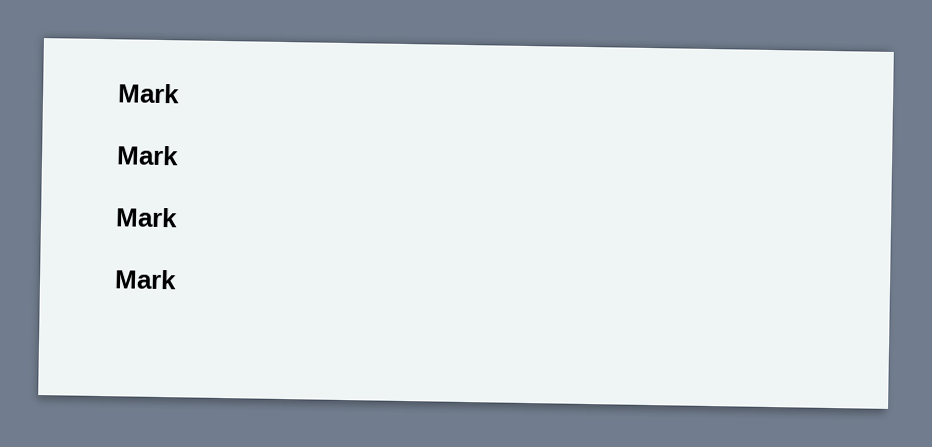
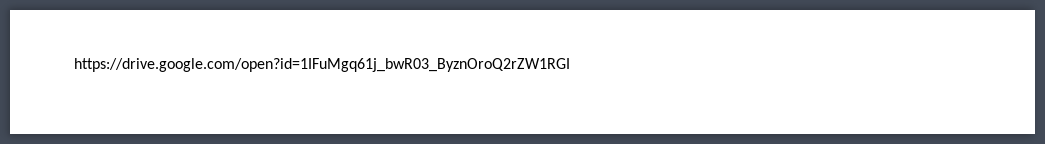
[117,83,180,104] [116,145,179,166] [115,207,178,228] [114,269,177,290] Mark // Mark // Mark // Mark -> [74,58,570,72] https://drive.google.com/open?id=1IFuMgq61j_bwR03_ByznOroQ2rZW1RGI

